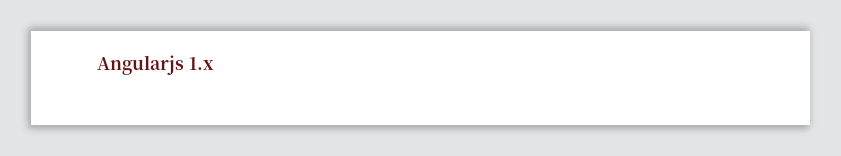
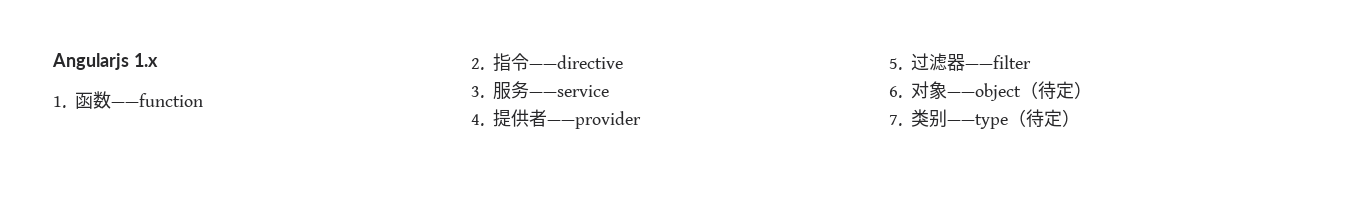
(214, 63) none -> [53,91,203,109] [471,53,623,72] [471,81,609,100] [471,109,641,129] [889,53,1031,71] [889,81,1092,101] [889,109,1080,129] // 1.函数——function // 2.指令——directive // 3.服务——service // 4.提供者——provider // 5.过滤器——filter // 6.对象——object（待定） // 7.类别——type（待定）

